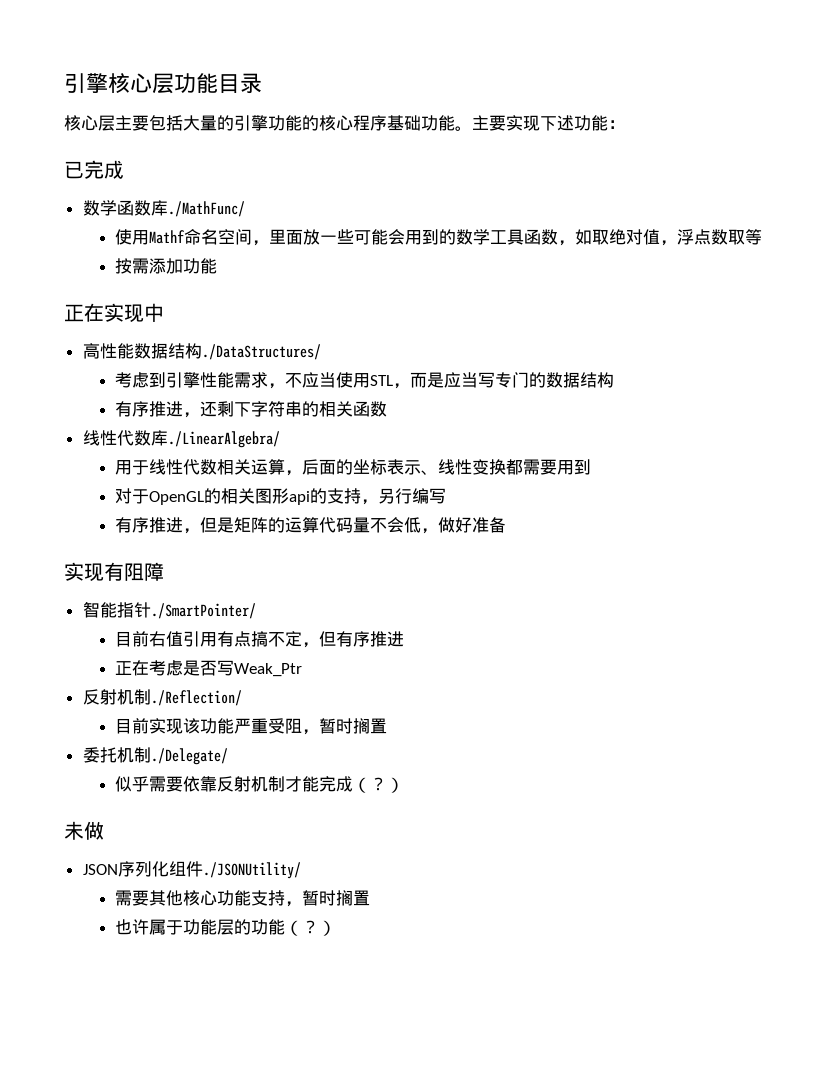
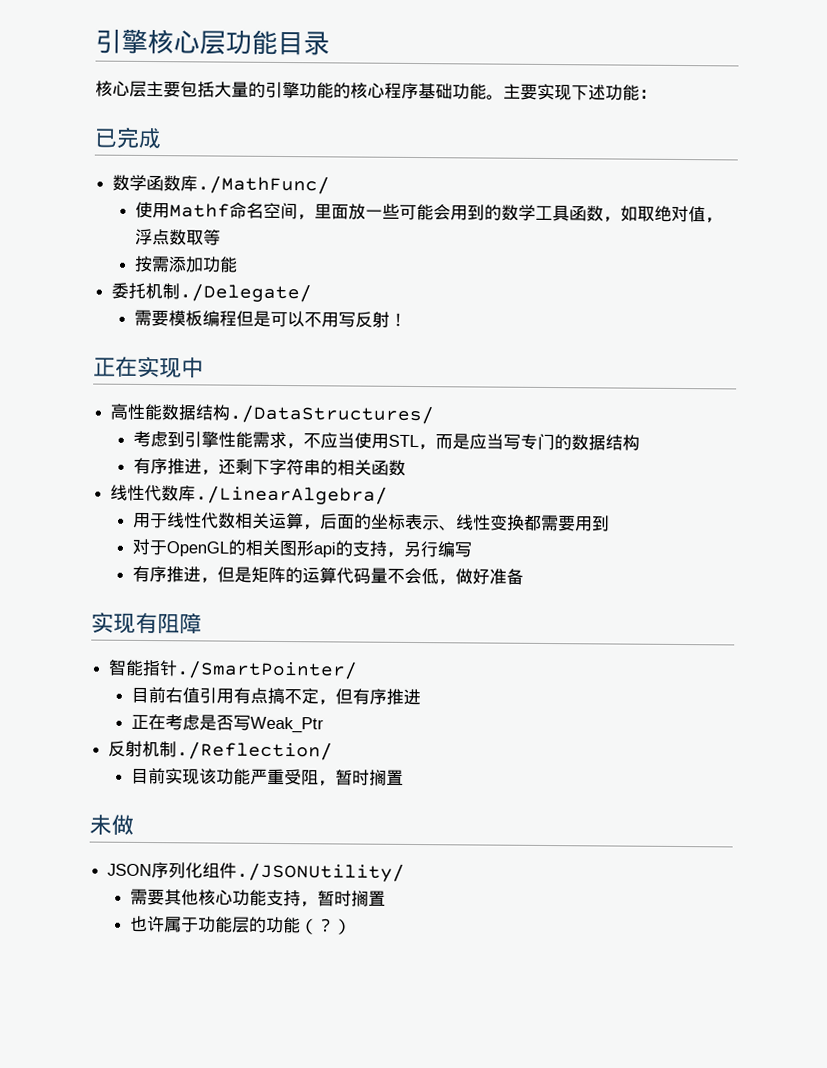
(218, 266) none -> [111,282,313,303] [133,309,407,328] // 委托机制./Delegate/ // 需要模板编程但是可以不用写反射！
[82,747,228,765] [115,776,405,793] // 委托机制./Delegate/ // 似乎需要依靠反射机制才能完成（？） -> (404, 777) none

